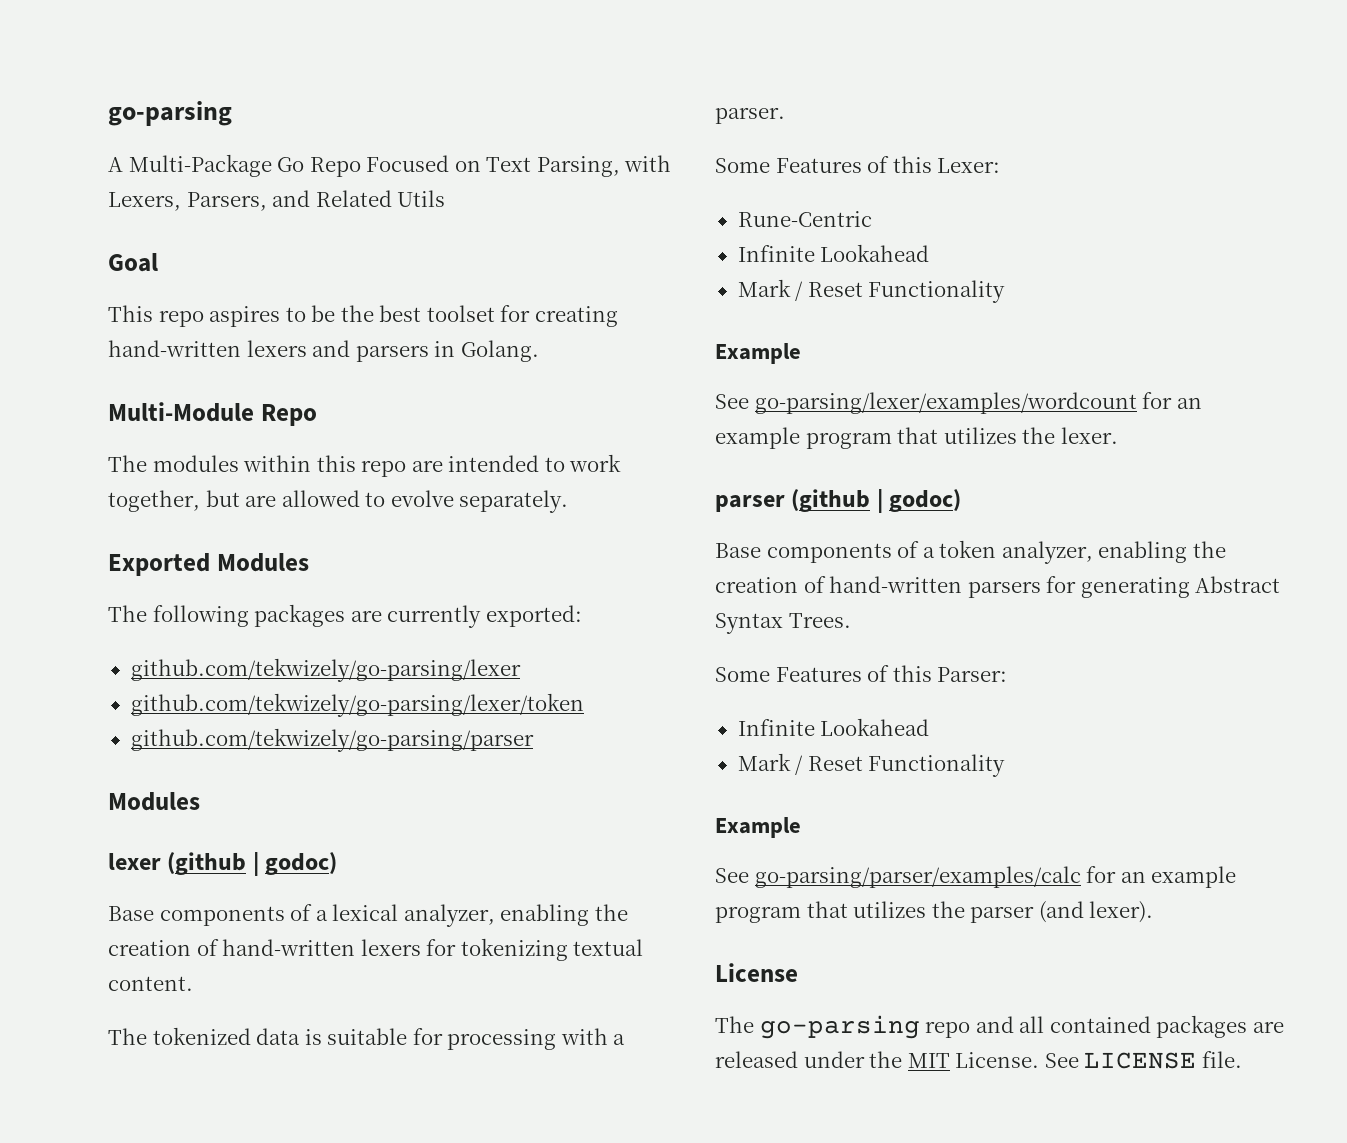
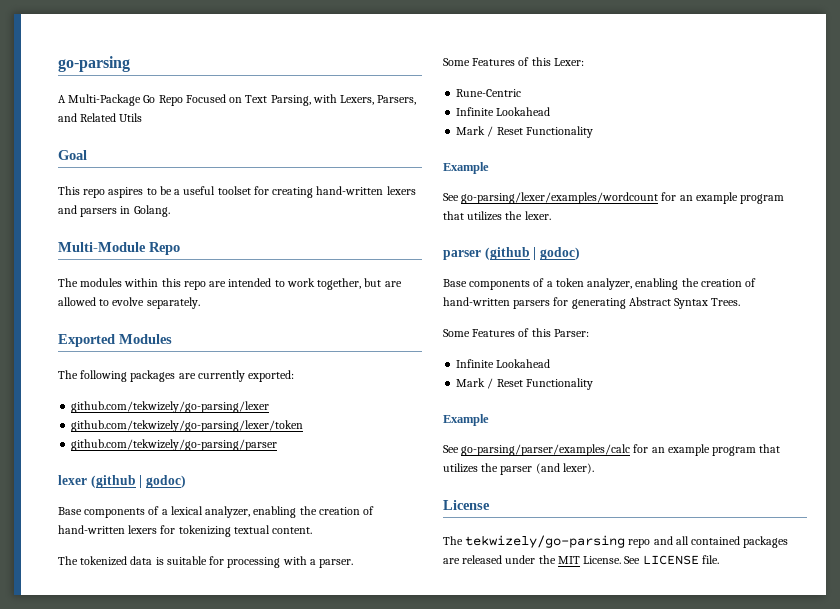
[340,305,422,322] the best -> [174,186,216,195] a useful
[108,792,200,811] // Modules -> (278, 445) none
[759,1015,920,1039] go-parsing -> [465,535,626,548] tekwizely/go-parsing

